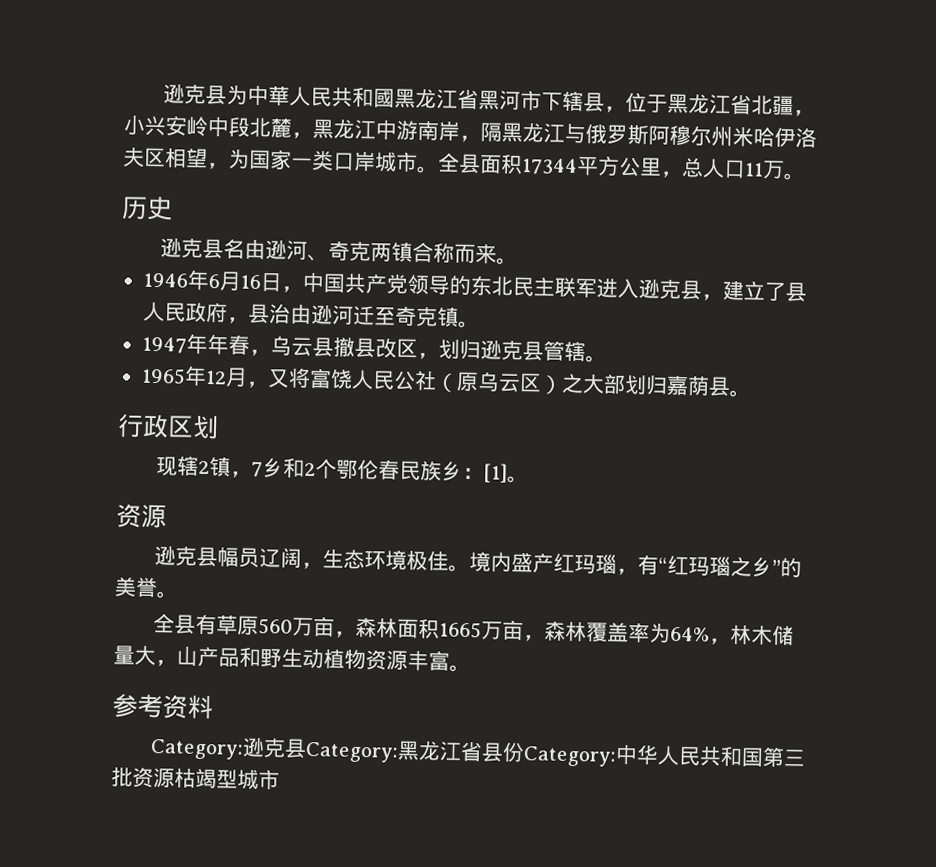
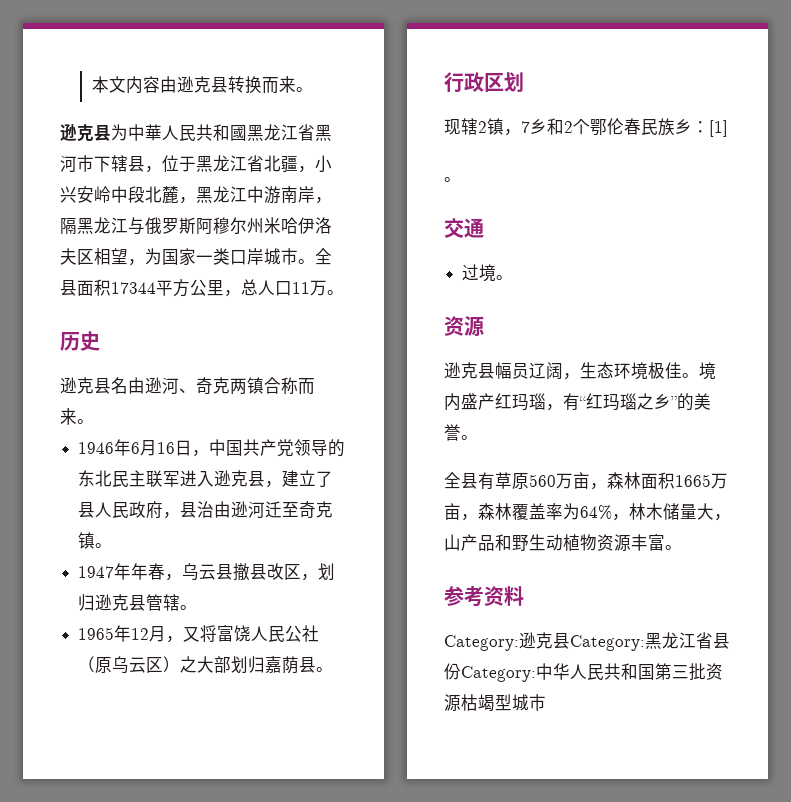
(163, 94) none -> [91,76,313,94] 本文内容由逊克县转换而来。 //
(509, 473) none -> [444,177,461,182] [444,218,484,238] [462,264,497,282] // 。 // 交通 // 过境

